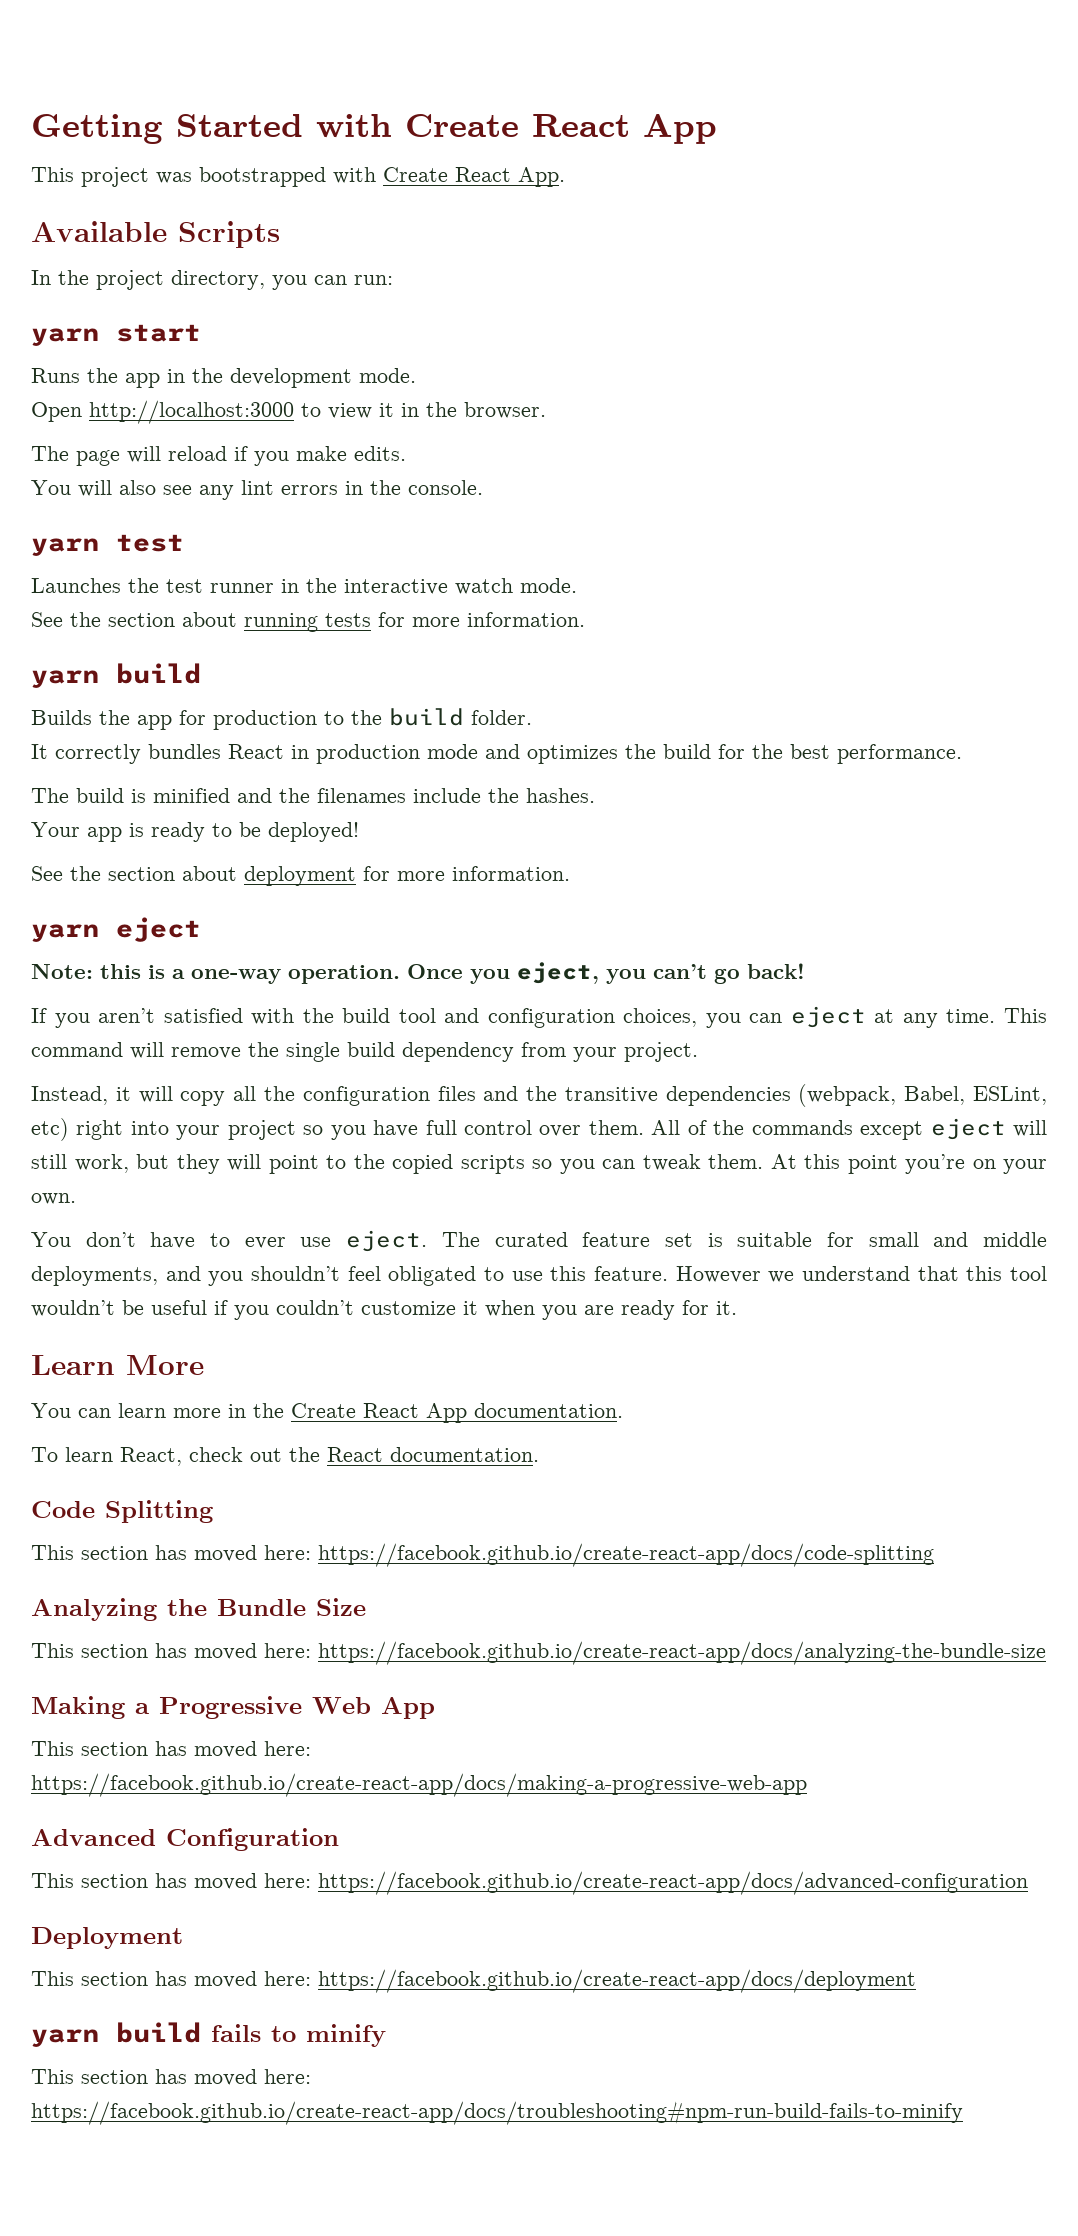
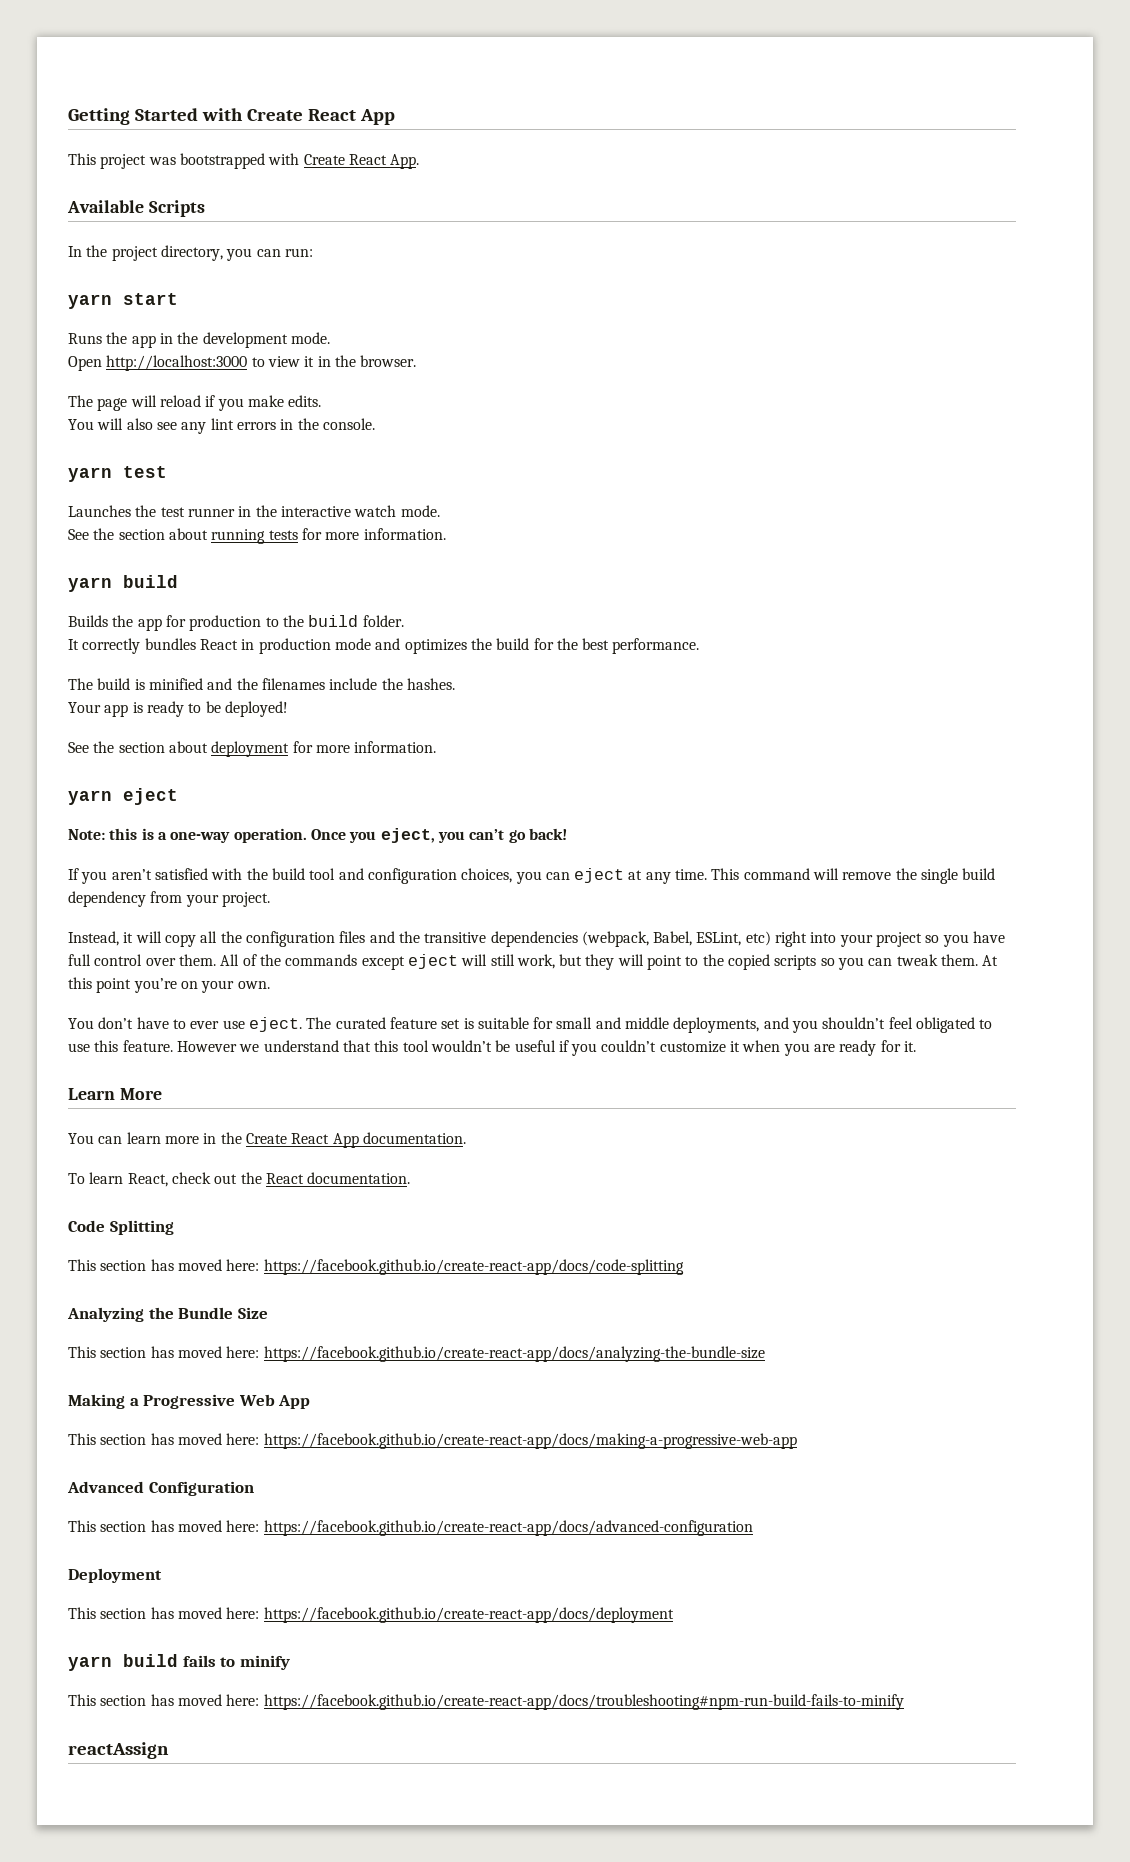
(963, 2113) none -> [68,1742,169,1759] // reactAssign

